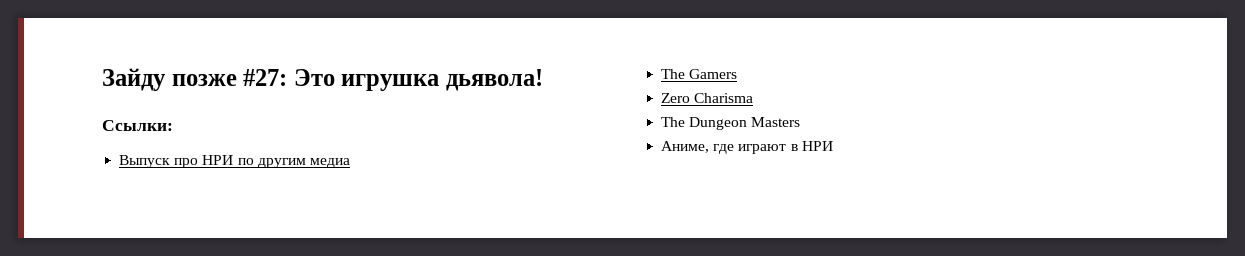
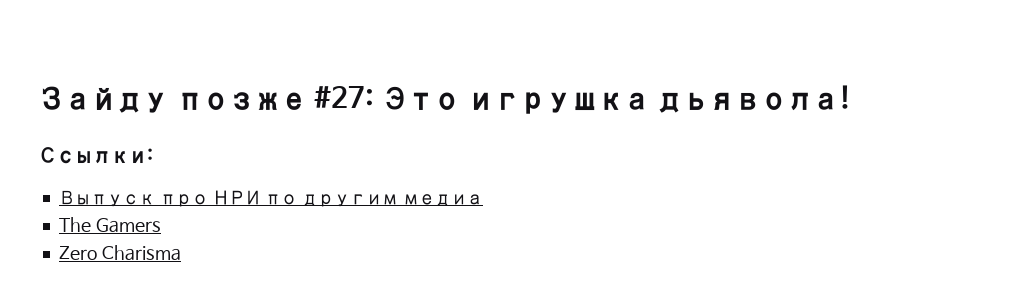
[661,117,801,130] [661,141,833,154] // The Dungeon Masters // Аниме, где играют в НРИ -> (181, 253) none

